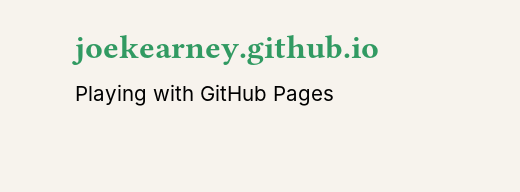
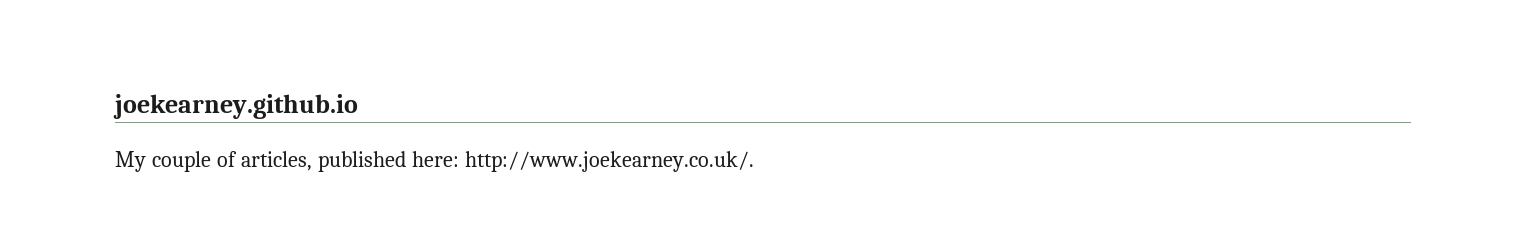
[75,84,334,106] Playing with GitHub Pages -> [115,151,754,172] My couple of articles, published here: http://www.joekearney.co.uk/.

